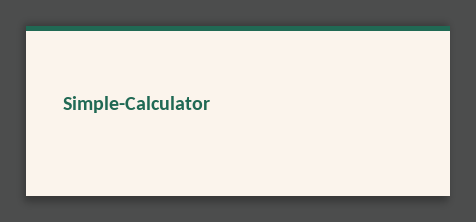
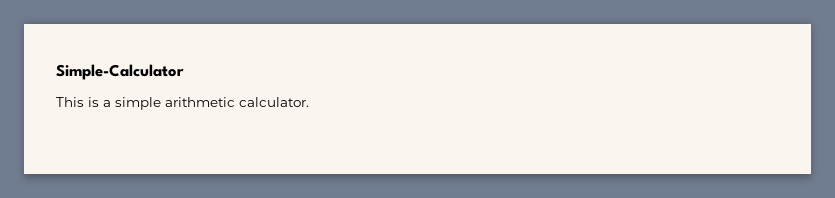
(210, 104) none -> [56,97,309,110] // This is a simple arithmetic calculator.

